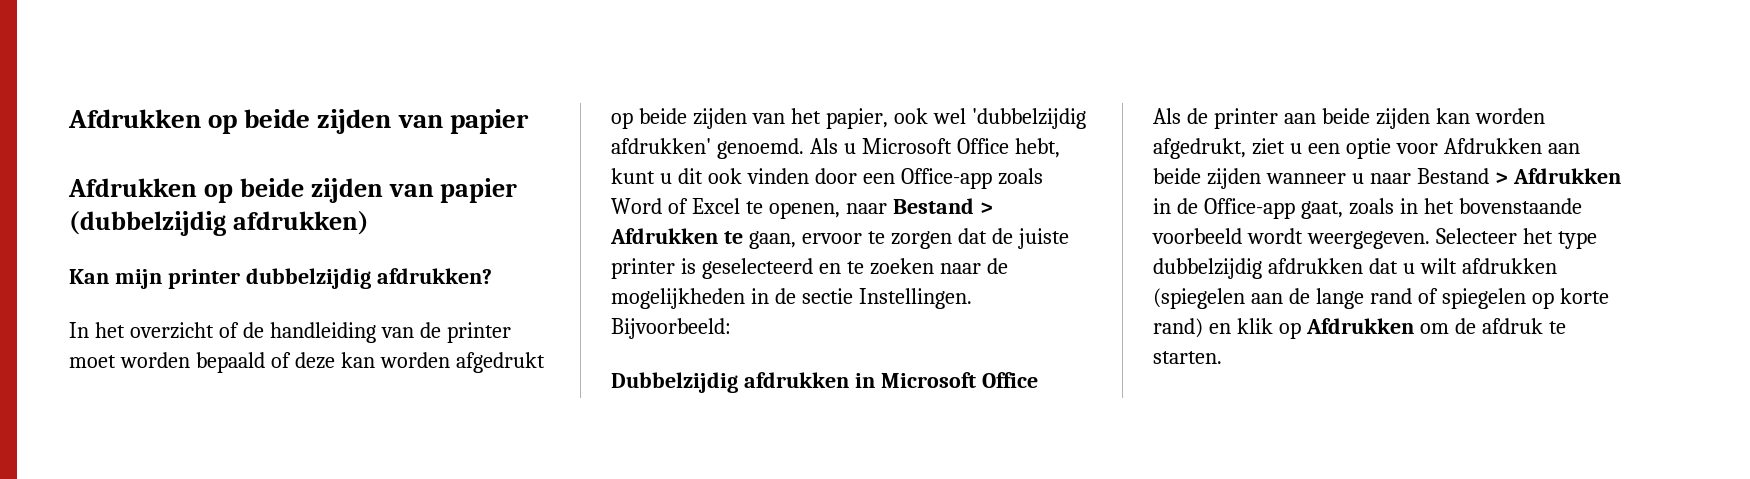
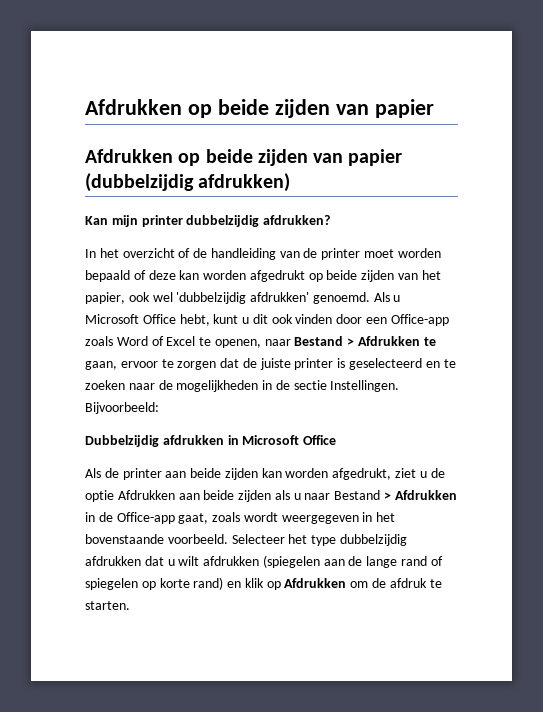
[1307,138,1438,159] een optie voor -> [430,468,445,478] [85,490,114,502] de optie
[1265,173,1346,184] wanneer -> [274,490,290,500] als
(1394, 206) none -> [243,512,359,524] wordt weergegeven
[1152,228,1430,249] voorbeeld wordt weergegeven. -> [167,534,228,544] voorbeeld.

